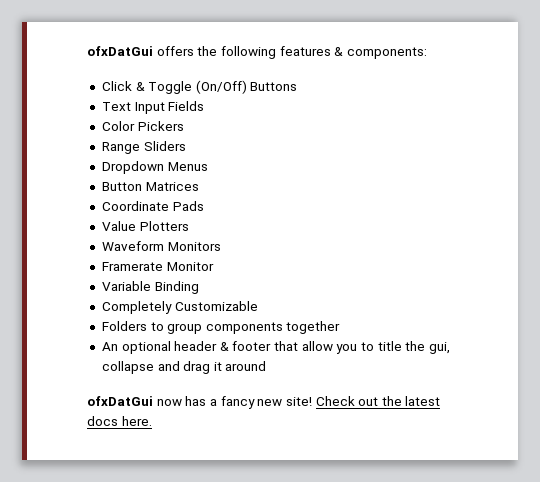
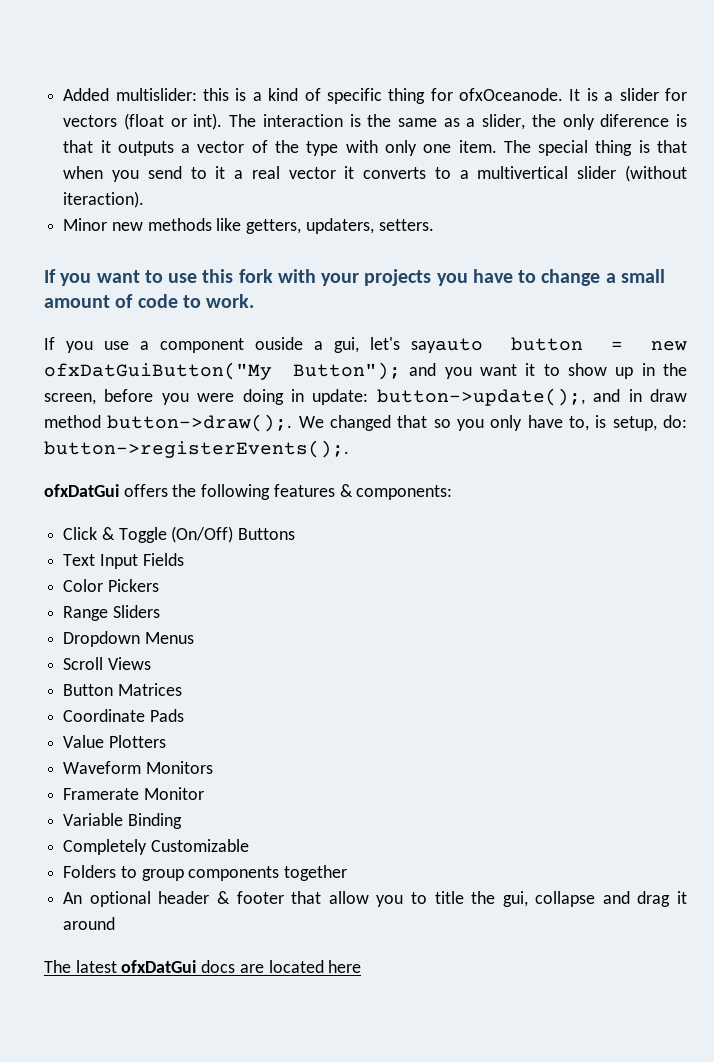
(87, 51) none -> [63,88,687,104] [63,113,687,130] [63,140,687,156] [63,165,687,182] [63,191,145,208] [63,218,434,234] [44,269,665,286] [44,294,255,308] [44,337,688,353] [44,362,687,380] [44,388,687,406] [44,414,687,432] [44,440,349,458] Added multislider: this is a kind of specific thing for ofxOceanode. It is a slider for vectors (float or int). The interaction is the same as a slider, the only diference is that it outputs a vector of the type with only one item. The special thing is that when you send to it a real vector it converts to a multivertical slider (without iteraction). // Minor new methods like getters, updaters, setters. // If you want to use this fork with your projects you have to change a small amount of code to work. // If you use a component ouside a gui, let's sayauto button = new ofxDatGuiButton("My Button"); and you want it to show up in the screen, before you were doing in update: button->update();, and in draw method button->draw();. We changed that so you only have to, is setup, do: button->registerEvents();. //
(208, 166) none -> [63,657,151,670] // Scroll Views
[87,396,441,409] [87,416,152,426] ofxDatGui now has a fancy new site! Check out the latest docs here. -> [44,960,362,973] The latest ofxDatGui docs are located here

